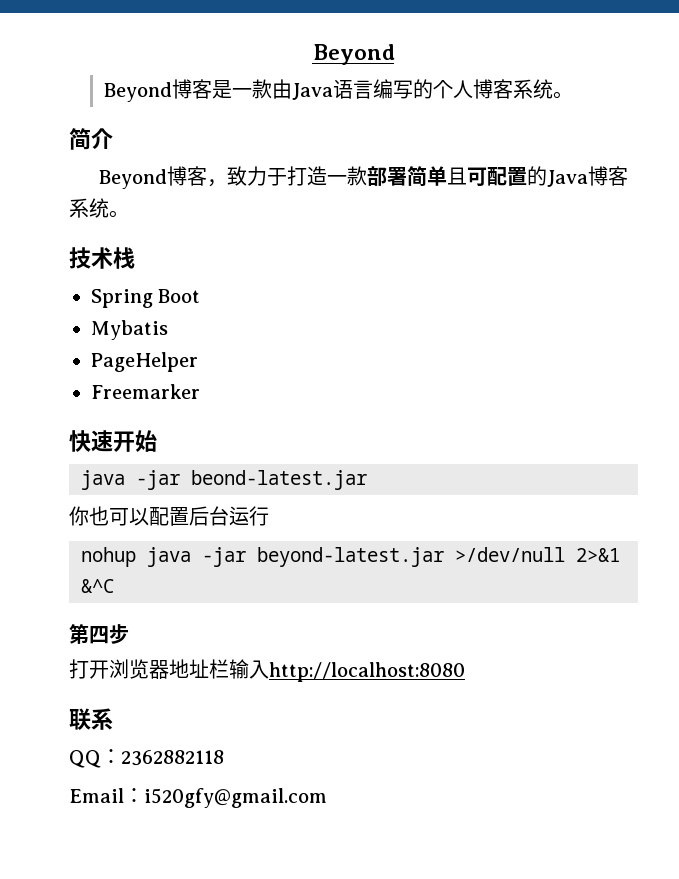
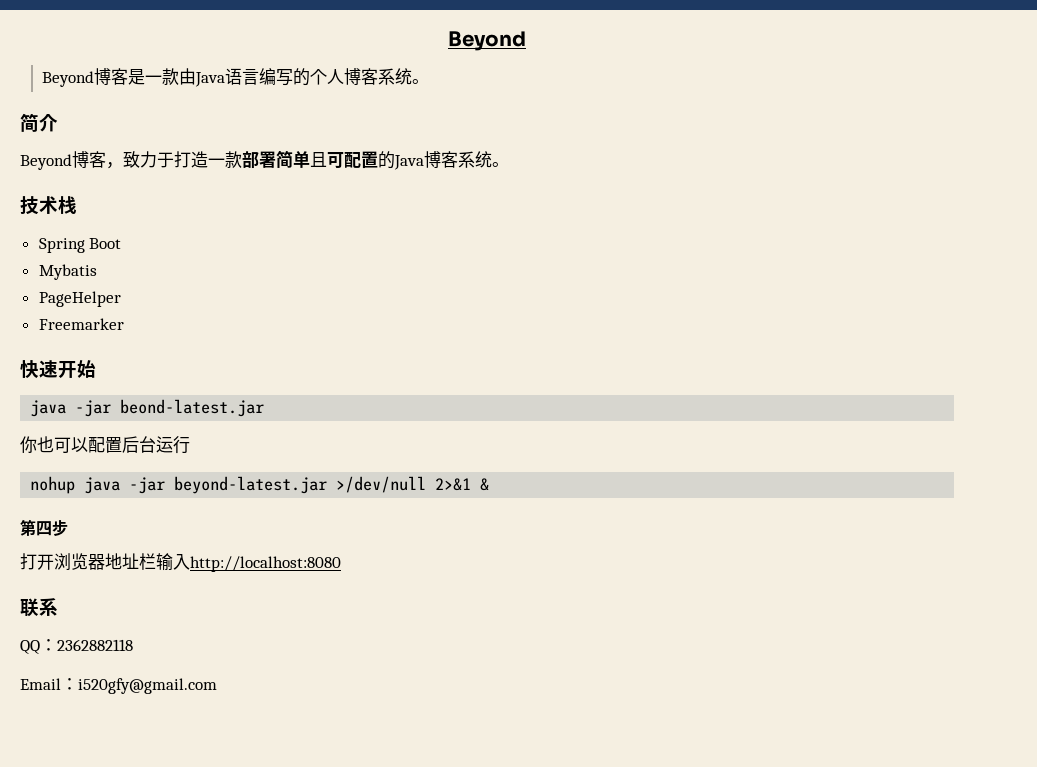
[81,579,114,593] &^C -> [480,478,490,491] &

